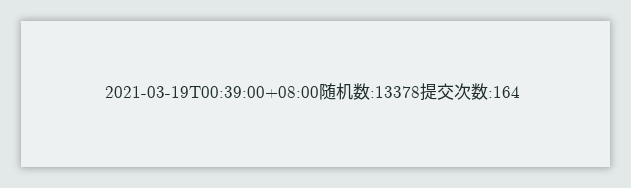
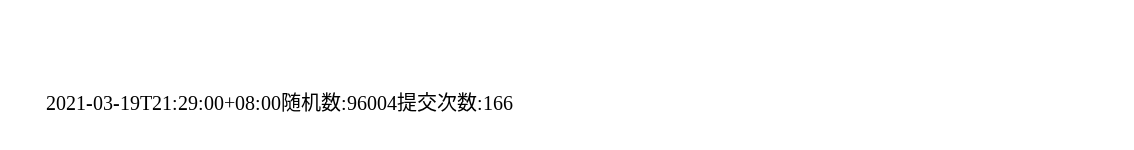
[105,83,420,100] 2021-03-19T00:39:00+08:00随机数:13378 -> [46,92,397,112] 2021-03-19T21:29:00+08:00随机数:96004
[488,86,520,98] :164 -> [477,96,513,110] :166

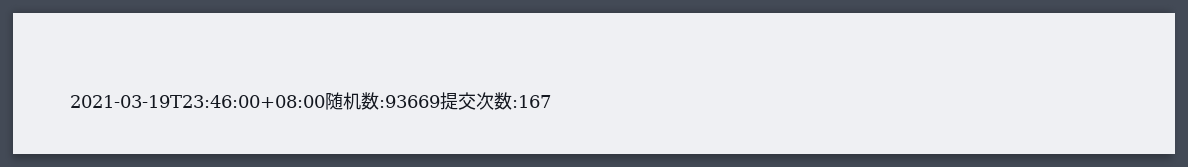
[46,92,397,112] 2021-03-19T21:29:00+08:00随机数:96004 -> [70,92,440,110] 2021-03-19T23:46:00+08:00随机数:93669
[477,96,513,110] :166 -> [512,95,551,108] :167

